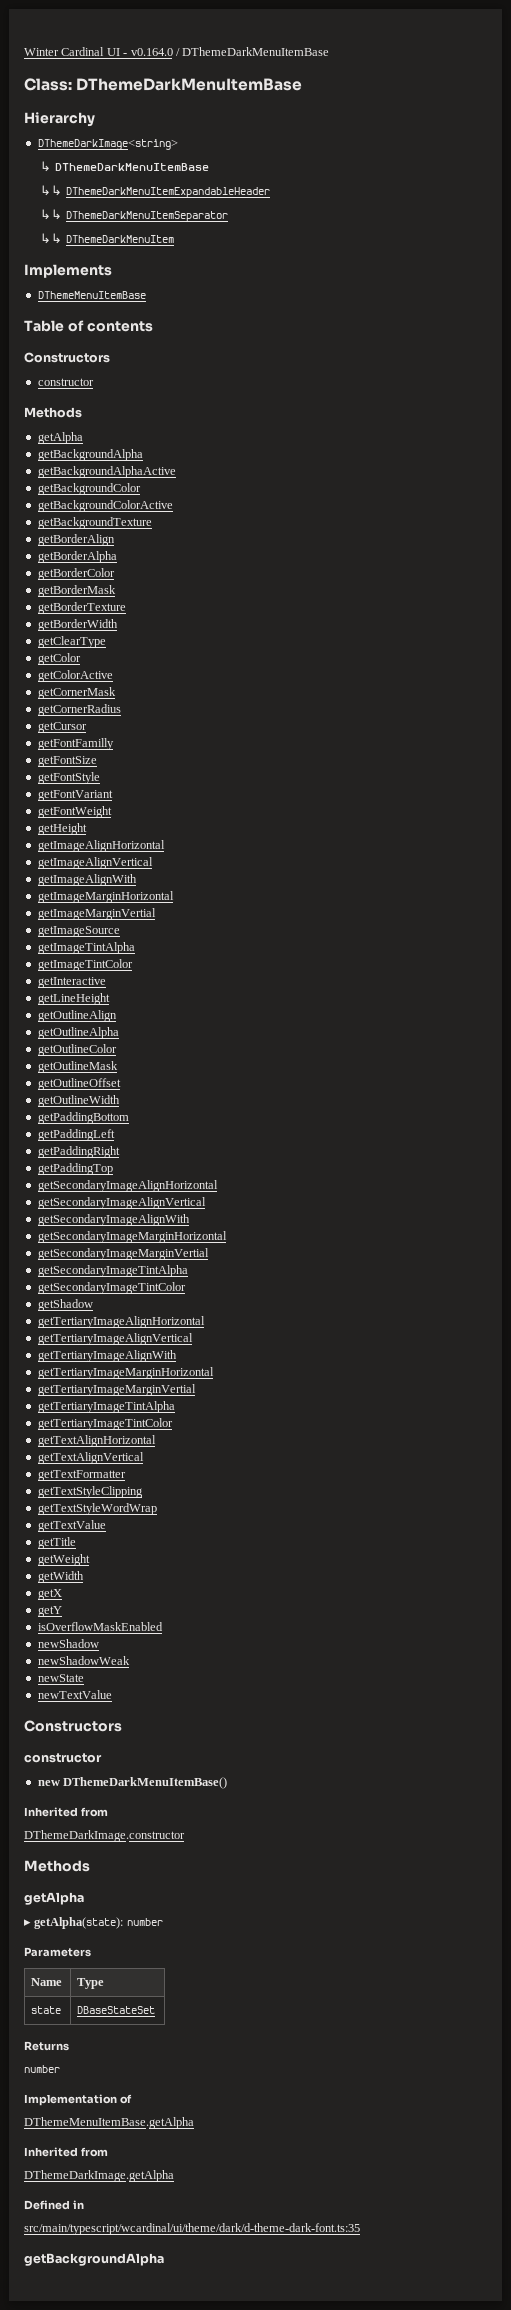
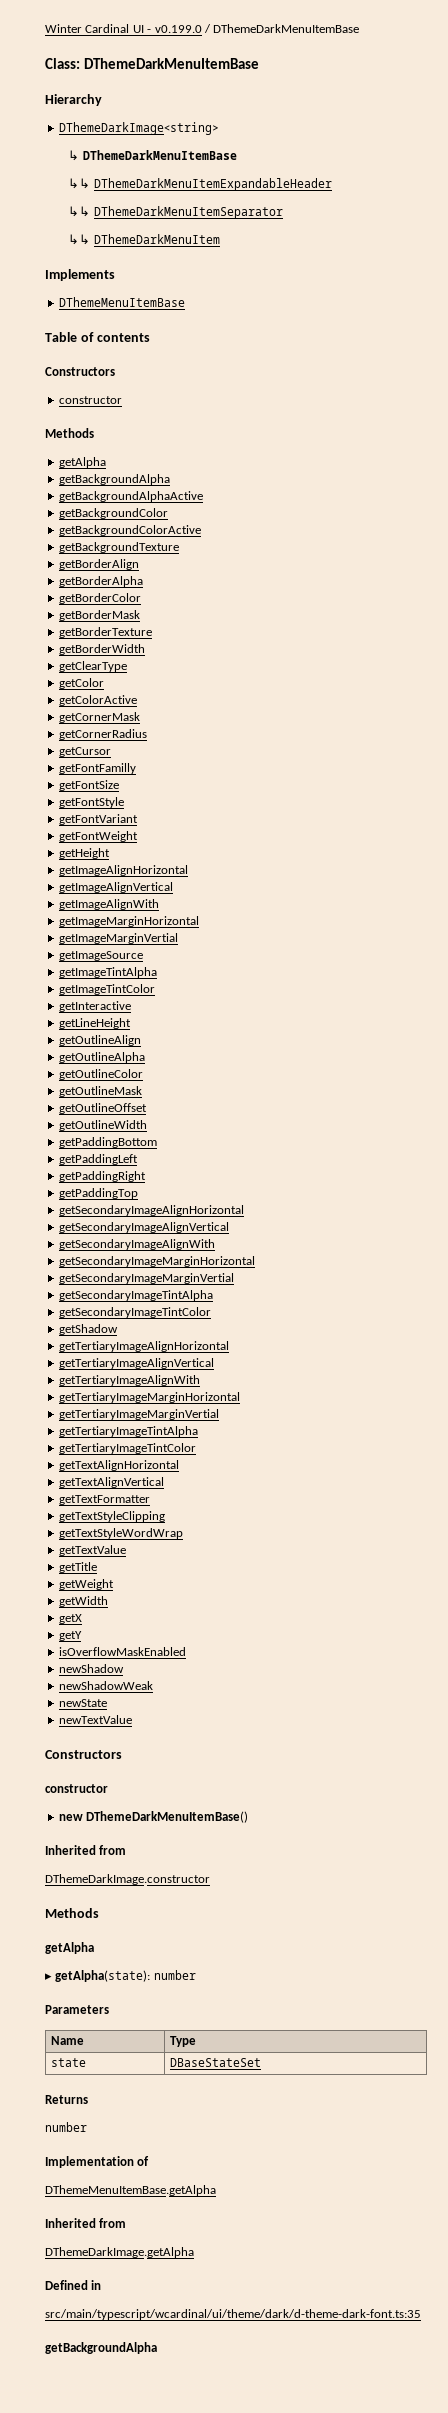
[130,48,173,56] v0.164.0 -> [154,25,202,33] v0.199.0

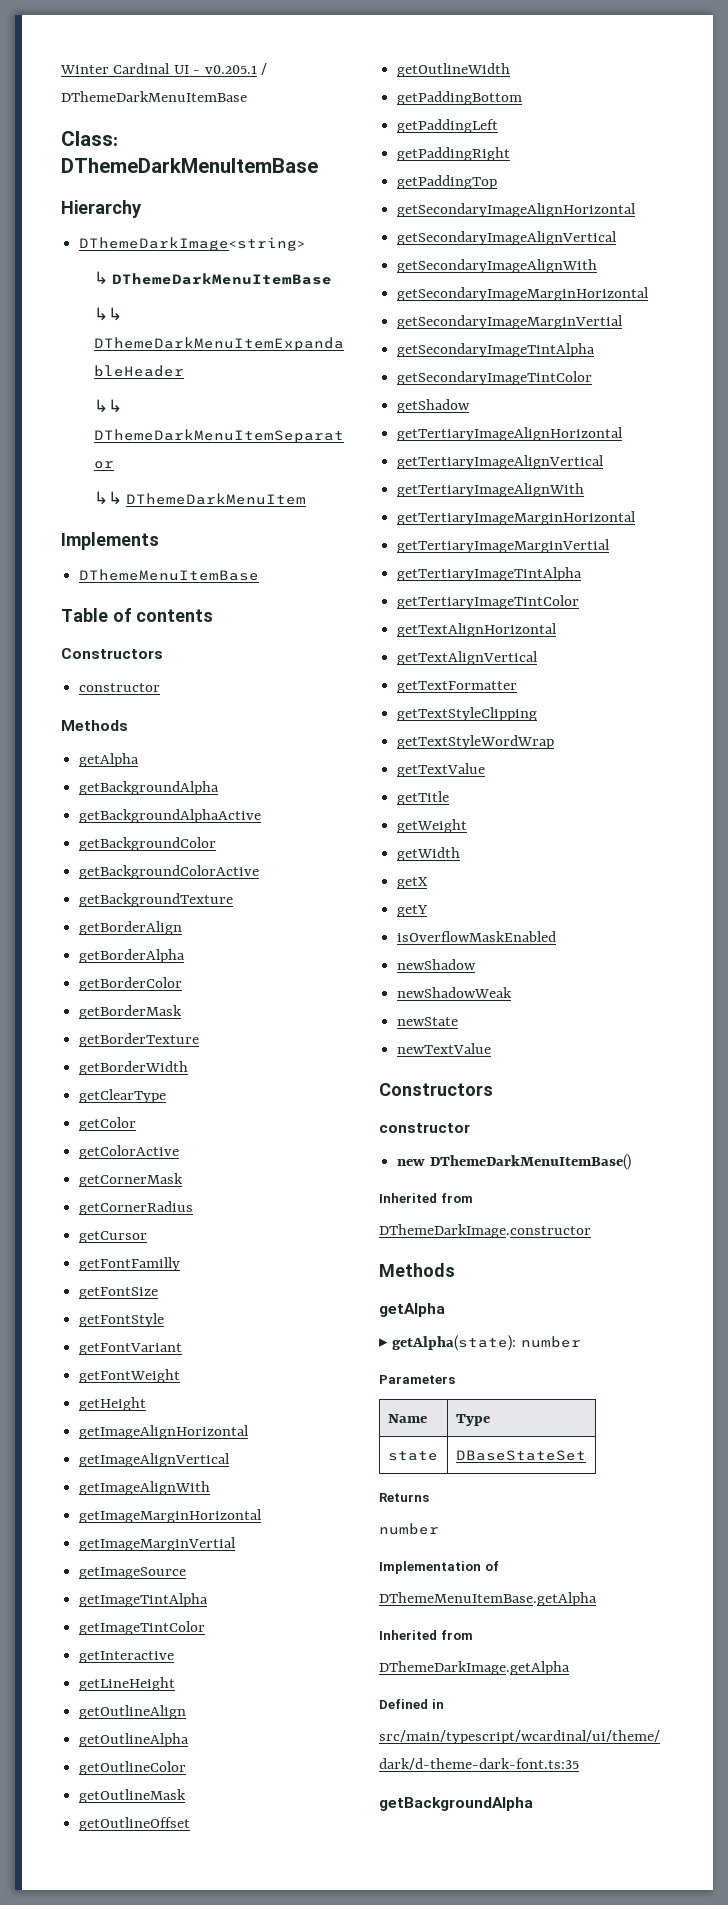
[154,25,202,33] v0.199.0 -> [204,65,257,74] v0.205.1

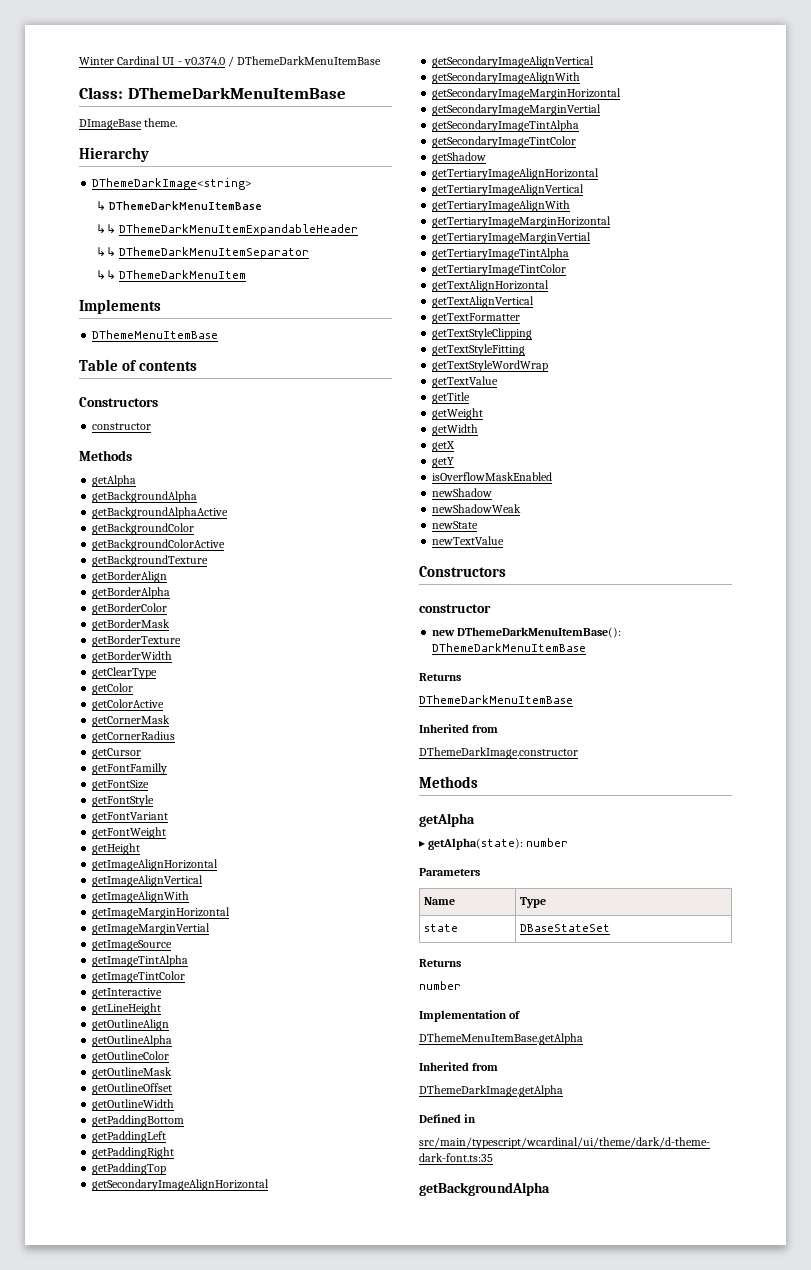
[204,65,257,74] v0.205.1 -> [183,57,225,65] v0.374.0
(318, 165) none -> [79,118,178,130] // DImageBase theme.
(538, 714) none -> [432,344,526,356] // getTextStyleFitting
[429,1154,631,1170] DThemeDarkMenuItemBase() -> [457,627,622,638] [432,643,587,652] [419,673,461,681] [419,695,573,704] DThemeDarkMenuItemBase(): DThemeDarkMenuItemBase // Returns // DThemeDarkMenuItemBase

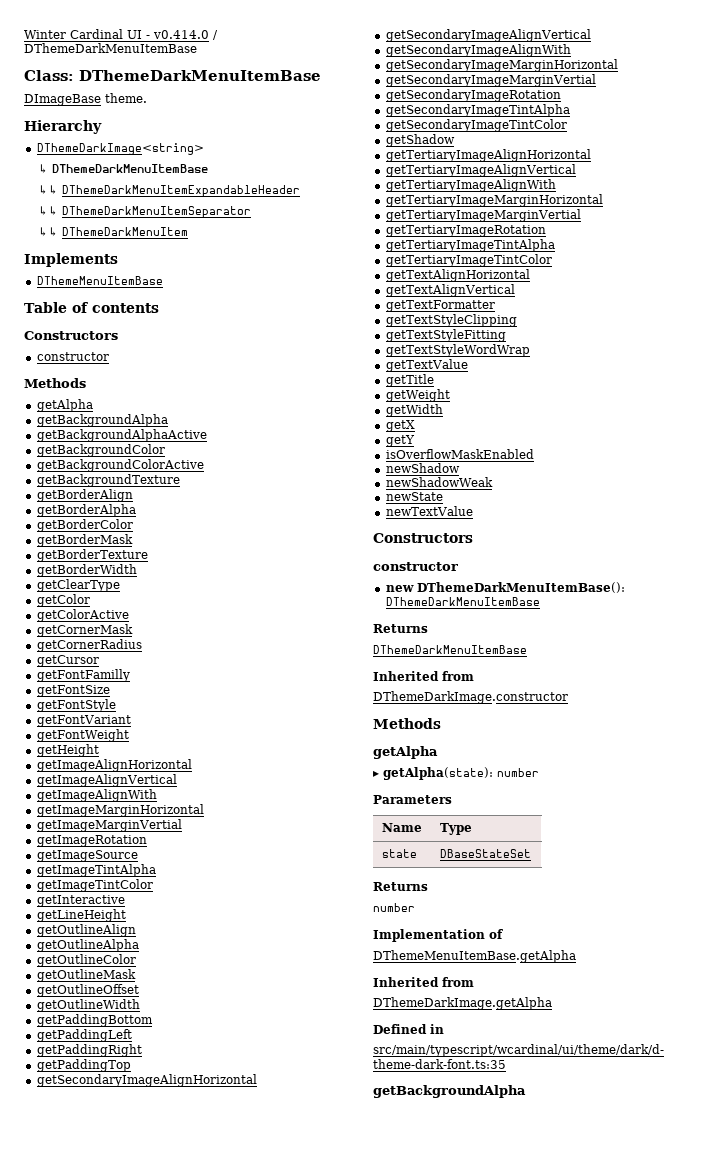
[183,57,225,65] v0.374.0 -> [153,30,209,39] v0.414.0
(211, 929) none -> [36,835,147,847] // getImageRotation
(602, 110) none -> [385,89,561,102] // getSecondaryImageRotation
(592, 238) none -> [385,225,546,237] // getTertiaryImageRotation

